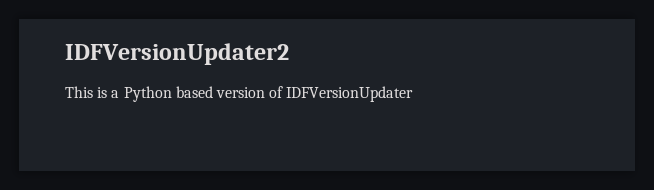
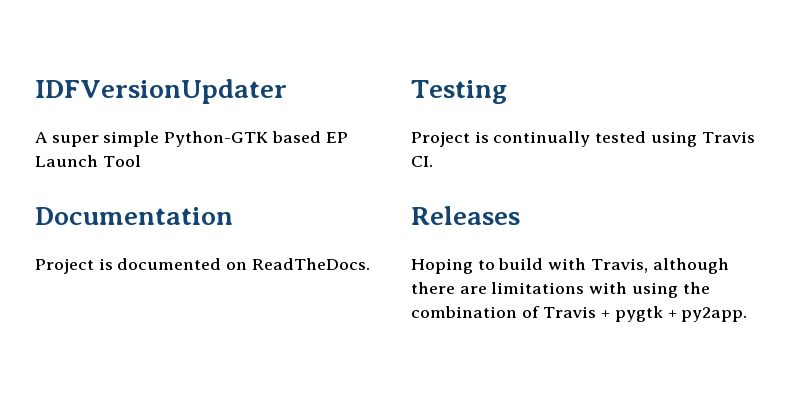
[65,43,289,65] [65,86,414,102] IDFVersionUpdater2 // This is a Python based version of IDFVersionUpdater -> [35,79,287,104] [35,131,348,147] [35,155,141,167] [35,207,233,225] [35,258,370,274] [411,80,507,104] [411,131,755,147] [411,156,433,167] [411,206,520,225] [411,258,729,274] [411,282,710,298] [411,306,748,322] IDFVersionUpdater // A super simple Python-GTK based EP Launch Tool // Documentation // Project is documented on ReadTheDocs. // Testing // Project is continually tested using Travis CI. // Releases // Hoping to build with Travis, although there are limitations with using the combination of Travis + pygtk + py2app.

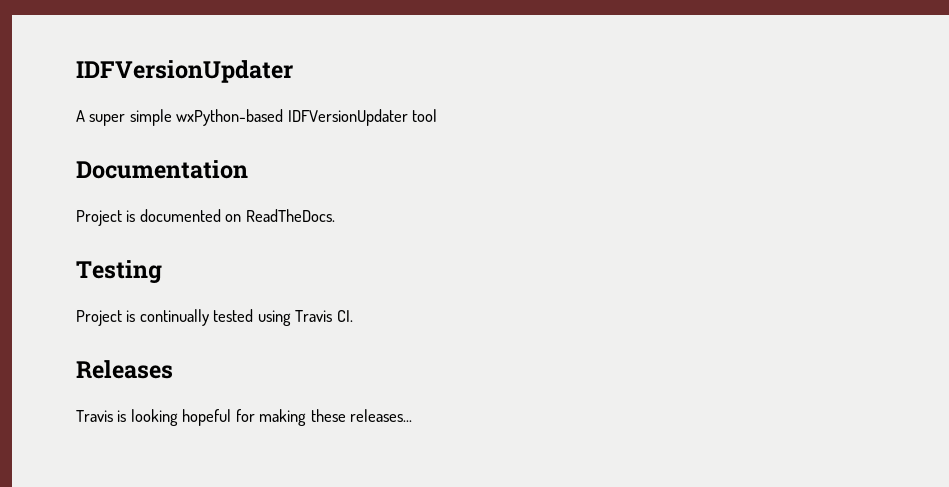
[164,131,348,147] [35,155,141,167] Python-GTK based EP Launch Tool -> [176,109,438,126] wxPython-based IDFVersionUpdater tool
[411,258,729,274] [411,282,710,298] [411,306,748,322] Hoping to build with Travis, although there are limitations with using the combination of Travis + pygtk + py2app. -> [76,409,413,426] Travis is looking hopeful for making these releases...

